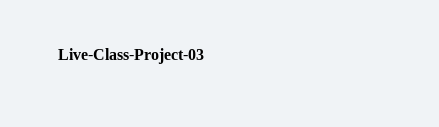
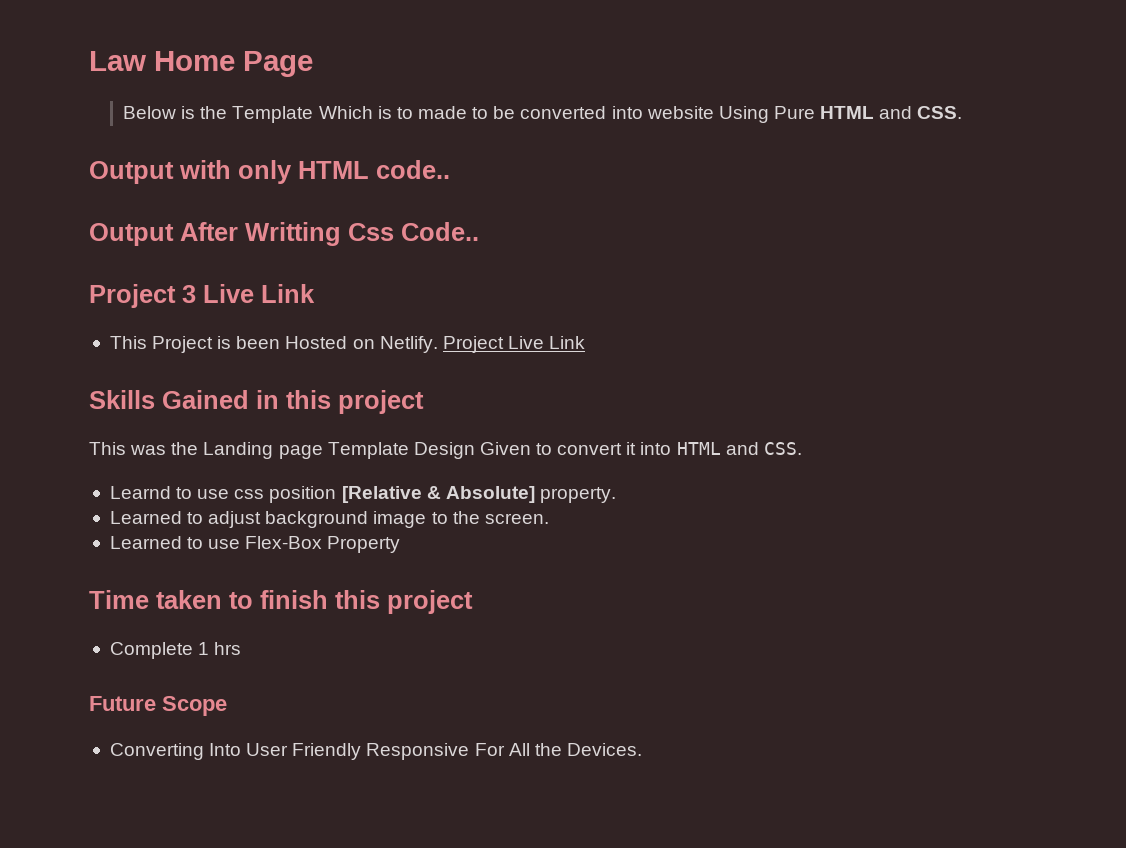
[58,48,204,64] Live-Class-Project-03 -> [89,51,313,77] [123,106,963,123] [89,160,450,184] [89,222,479,246] [89,284,315,308] [109,336,586,353] [89,390,424,414] [89,442,802,459] [109,486,616,503] [109,511,549,528] [109,536,401,553] [89,590,473,614] [109,642,242,659] [89,696,227,716] [109,743,642,760] Law Home Page // Below is the Template Which is to made to be converted into website Using Pure HTML and CSS. // Output with only HTML code.. // Output After Writting Css Code.. // Project 3 Live Link // This Project is been Hosted on Netlify. Project Live Link // Skills Gained in this project // This was the Landing page Template Design Given to convert it into HTML and CSS. // Learnd to use css position [Relative & Absolute] property. // Learned to adjust background image to the screen. // Learned to use Flex-Box Property // Time taken to finish this project // Complete 1 hrs // Future Scope // Converting Into User Friendly Responsive For All the Devices.

